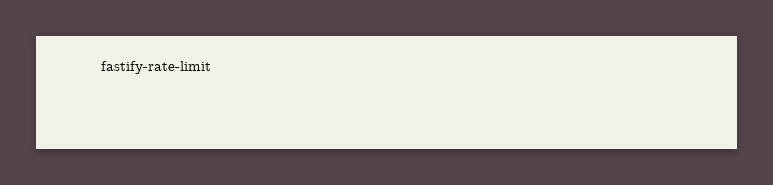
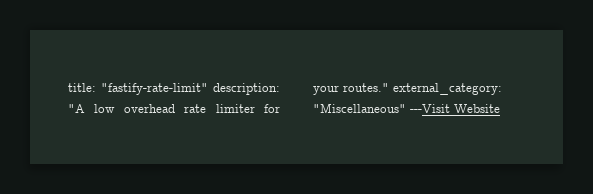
[101,61,211,74] fastify-rate-limit -> [68,83,280,95] [68,104,280,113] [313,83,502,95] [313,103,500,113] title: "fastify-rate-limit" description: "A low overhead rate limiter for your routes." external_category: "Miscellaneous" ---Visit Website

